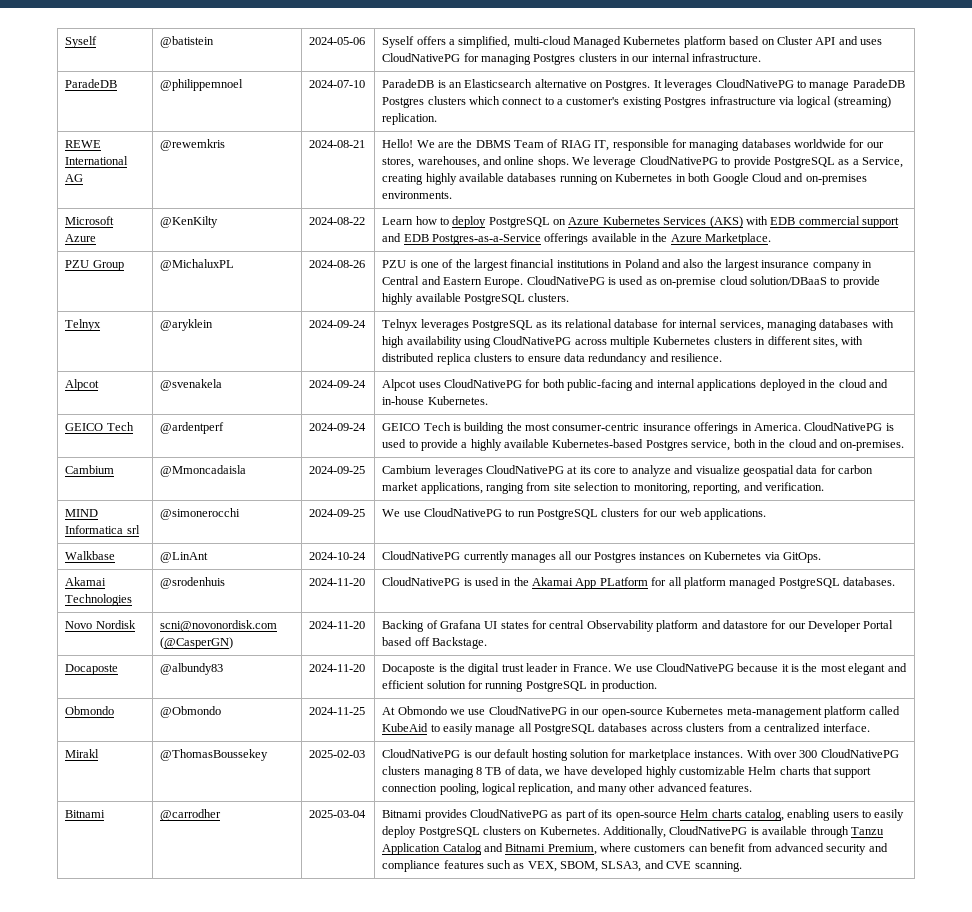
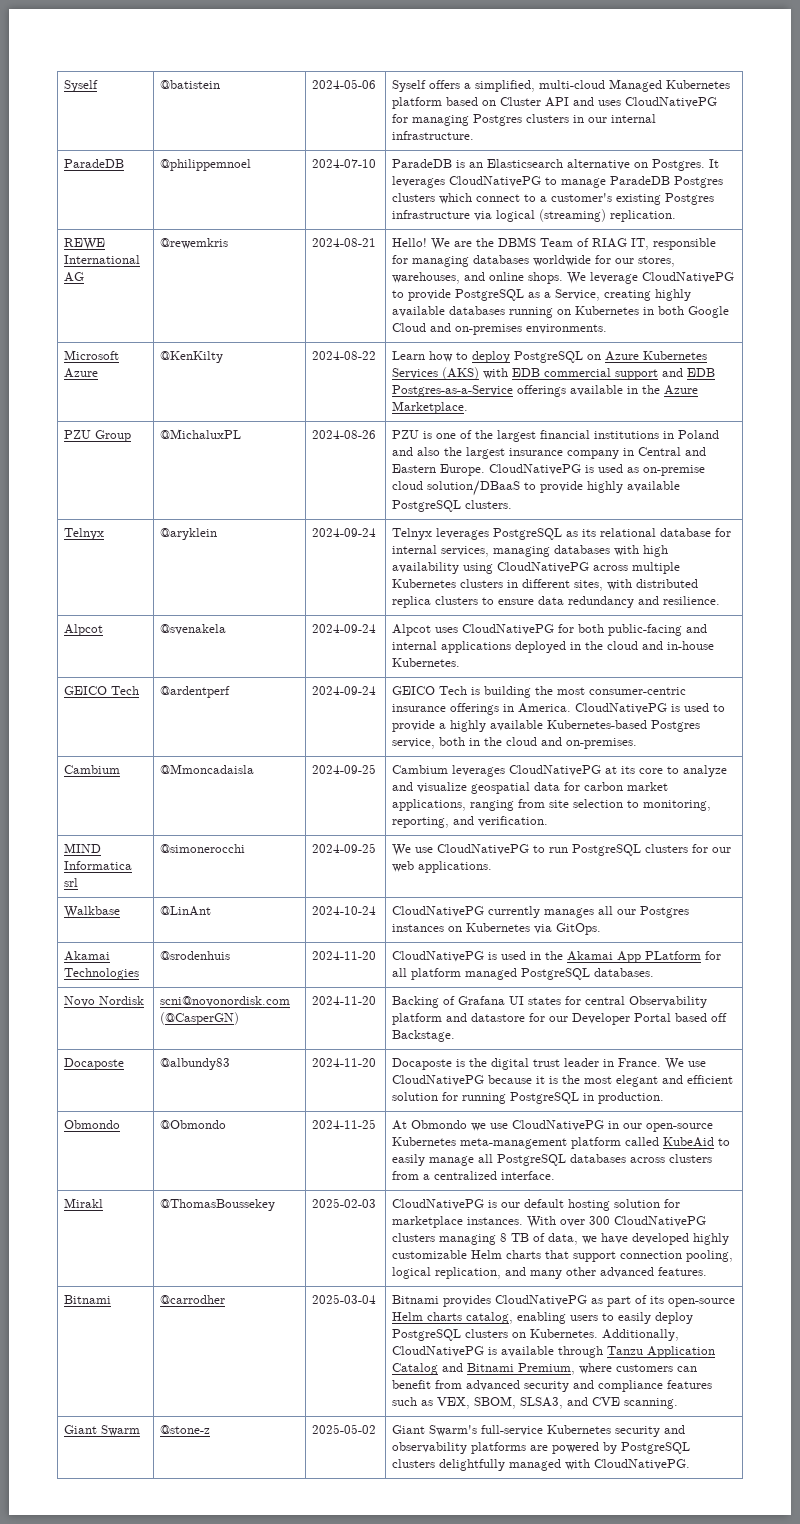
(742, 866) none -> [64,1425,141,1436] [160,1425,211,1434] [312,1424,377,1434] [392,1425,686,1437] [392,1442,691,1454] [392,1459,691,1471] // Giant Swarm | @stone-z | 2025-05-02 | Giant Swarm's full-service Kubernetes security and observability platforms are powered by PostgreSQL clusters delightfully managed with CloudNativePG.

